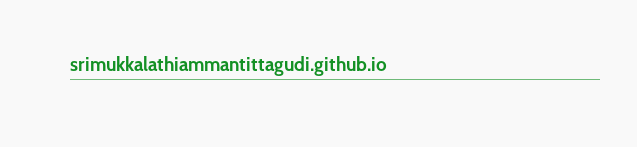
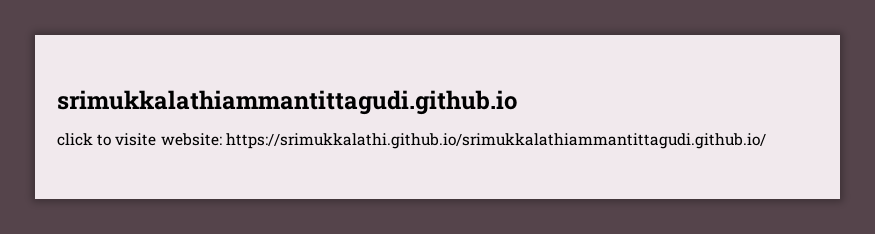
(387, 66) none -> [57,133,766,149] // click to visite website: https://srimukkalathi.github.io/srimukkalathiammantittagudi.github.io/

